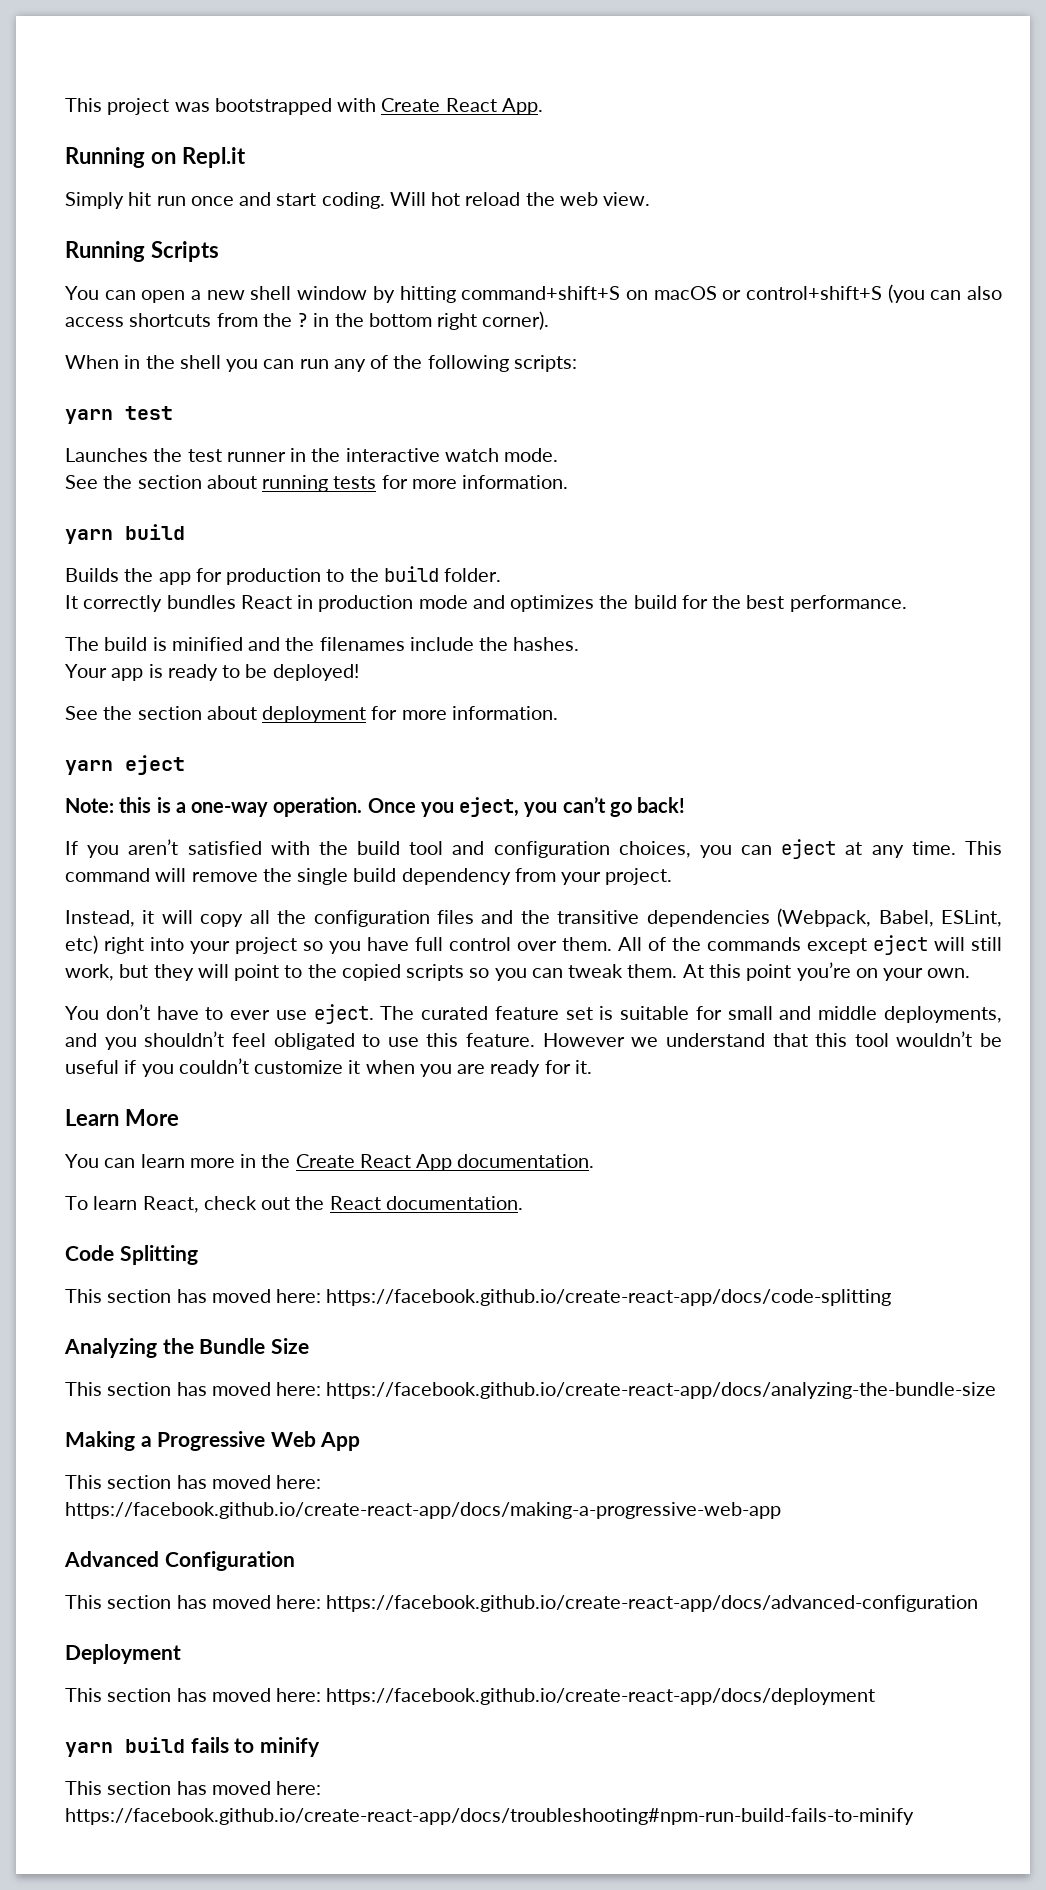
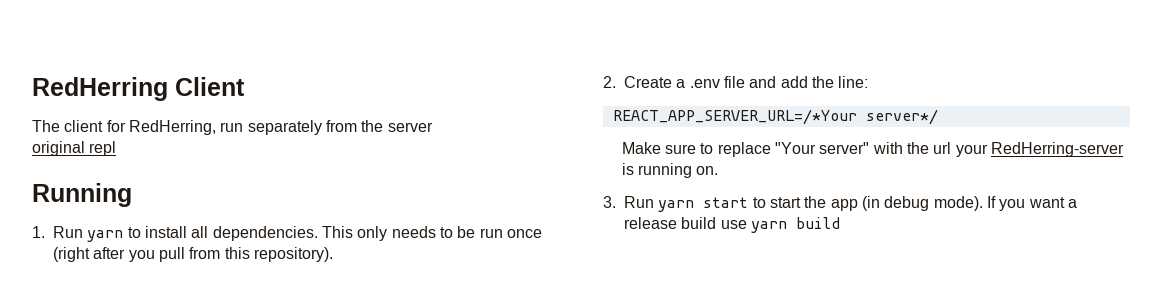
[65,98,543,115] [65,147,246,168] [65,192,651,209] [65,241,219,262] [65,284,1002,303] [65,311,550,330] [65,355,577,372] [65,406,173,424] [65,448,559,462] [65,475,569,492] [65,524,185,544] [65,566,502,585] [65,595,907,612] [65,637,580,651] [65,664,359,681] [65,706,558,723] [65,755,185,775] [65,796,686,817] [65,839,1002,859] [65,868,673,885] [65,908,1003,927] [65,935,1002,955] [65,962,971,981] [65,1004,1002,1024] [65,1031,1002,1050] [65,1058,592,1077] [65,1109,179,1126] [65,1154,595,1171] [65,1196,523,1213] [65,1245,198,1265] [65,1289,892,1306] [64,1338,309,1358] [65,1382,997,1399] [65,1431,361,1451] [65,1475,322,1489] [65,1502,781,1519] [64,1551,295,1571] [65,1595,979,1612] [65,1644,181,1664] [65,1688,876,1705] [65,1737,320,1757] [65,1781,322,1795] [65,1808,914,1825] This project was bootstrapped with Create React App. // Running on Repl.it // Simply hit run once and start coding. Will hot reload the web view. // Running Scripts // You can open a new shell window by hitting command+shift+S on macOS or control+shift+S (you can also access shortcuts from the ? in the bottom right corner). // When in the shell you can run any of the following scripts: // yarn test // Launches the test runner in the interactive watch mode. // See the section about running tests for more information. // yarn build // Builds the app for production to the build folder. // It correctly bundles React in production mode and optimizes the build for the best performance. // The build is minified and the filenames include the hashes. // Your app is ready to be deployed! // See the section about deployment for more information. // yarn eject // Note: this is a one-way operation. Once you eject, you can’t go back! // If you aren’t satisfied with the build tool and configuration choices, you can eject at any time. This command will remove the single build dependency from your project. // Instead, it will copy all the configuration files and the transitive dependencies (Webpack, Babel, ESLint, etc) right into your project so you have full control over them. All of the commands except eject will still work, but they will point to the copied scripts so you can tweak them. At this point you’re on your own. // You don’t have to ever use eject. The curated feature set is suitable for small and middle deployments, and you shouldn’t feel obligated to use this feature. However we understand that this tool wouldn’t be useful if you couldn’t customize it when you are ready for it. // Learn More // You can learn more in the Create React App documentation. // To learn React, check out the React documentation. // Code Splitting // This section has moved here: https://facebook.github.io/create-react-app/docs/code-splitting // Analyzing the Bundle Size // This section has moved here: https://facebook.github.io/create-react-app/docs/analyzing-the-bundle-size // Making a Progressive Web App // This section has moved here: https://facebook.github.io/create-react-app/docs/making-a-progressive-web-app // Advanced Configuration // This section has moved here: https://facebook.github.io/create-react-app/docs/advanced-configuration // Deployment // This section has moved here: https://facebook.github.io/create-react-app/docs/deployment // yarn build fails to minify // This section has moved here: https://facebook.github.io/create-react-app/docs/troubleshooting#npm-run-build-fails-to-minify -> [32,77,245,101] [32,120,433,135] [32,141,117,156] [32,183,132,207] [32,226,542,242] [53,247,333,262] [603,76,869,88] [612,109,938,125] [621,142,1124,157] [621,163,719,178] [603,196,1077,212] [624,217,840,233] RedHerring Client // The client for RedHerring, run separately from the server // original repl // Running // 1. Run yarn to install all dependencies. This only needs to be run once (right after you pull from this repository). // 2. Create a .env file and add the line: // REACT_APP_SERVER_URL=/*Your server*/ // Make sure to replace "Your server" with the url your RedHerring-server is running on. // 3. Run yarn start to start the app (in debug mode). If you want a release build use yarn build

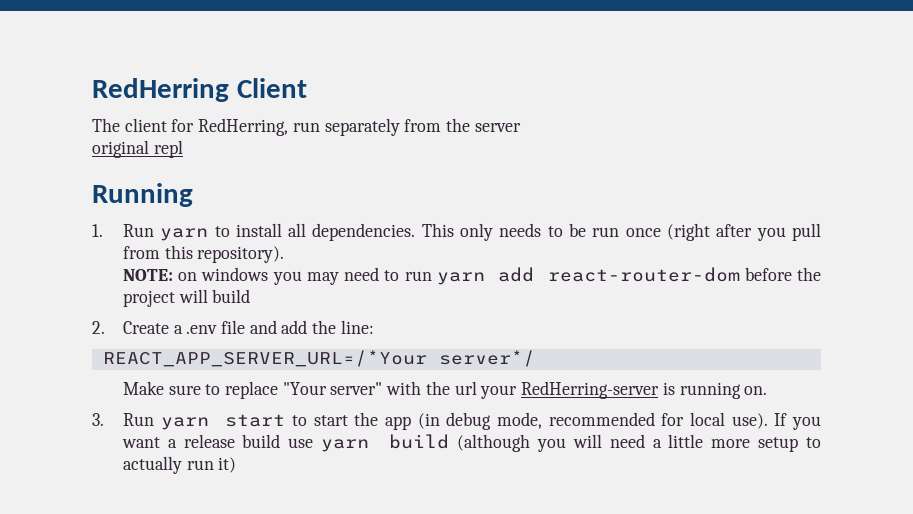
(333, 254) none -> [122,267,822,285] [122,289,251,307] // NOTE: on windows you may need to run yarn add react-router-dom before the project will build
[933,196,983,211] mode). -> [497,412,768,429] mode, recommended for local use).
(840, 223) none -> [457,434,822,452] [122,456,237,474] (although you will need a little more setup to actually run it)

